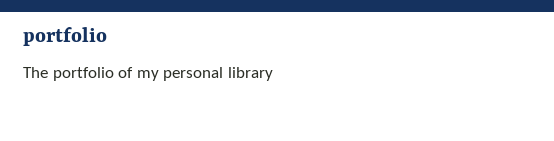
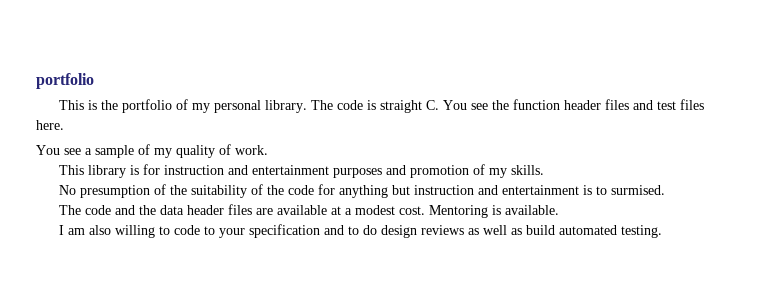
[23,67,48,78] The -> [58,100,118,110] This is the
[227,67,273,81] library -> [264,99,704,113] [36,120,64,130] [36,144,268,158] [58,164,544,178] [58,184,665,198] [58,204,559,218] [58,224,662,238] library. The code is straight C. You see the function header files and test files here. // You see a sample of my quality of work. // This library is for instruction and entertainment purposes and promotion of my skills. // No presumption of the suitability of the code for anything but instruction and entertainment is to surmised. // The code and the data header files are available at a modest cost. Mentoring is available. // I am also willing to code to your specification and to do design reviews as well as build automated testing.

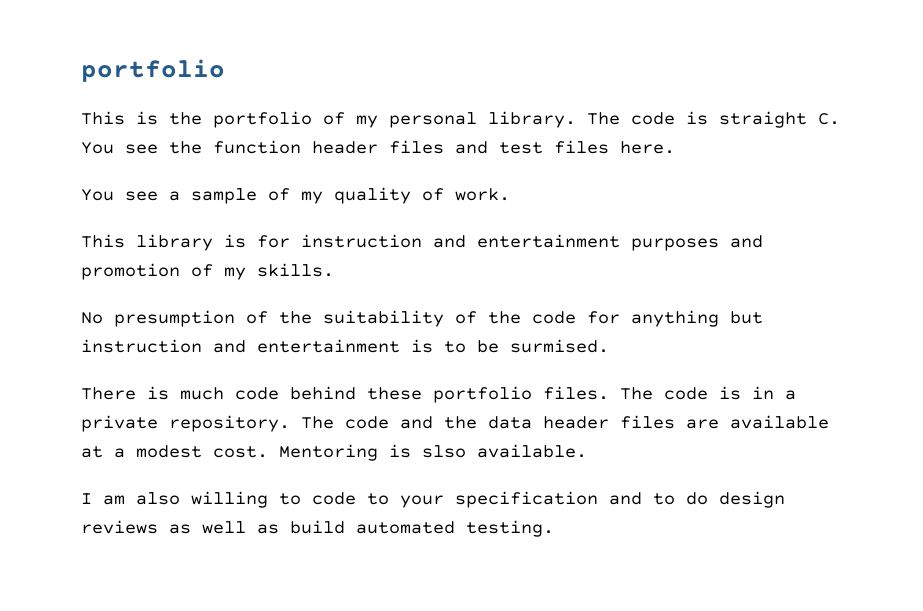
(607, 190) none -> [477,340,499,353] be
(665, 190) none -> [81,386,796,403] [81,415,290,432] There is much code behind these portfolio files. The code is in a private repository.
(501, 210) none -> [422,445,466,458] slso

